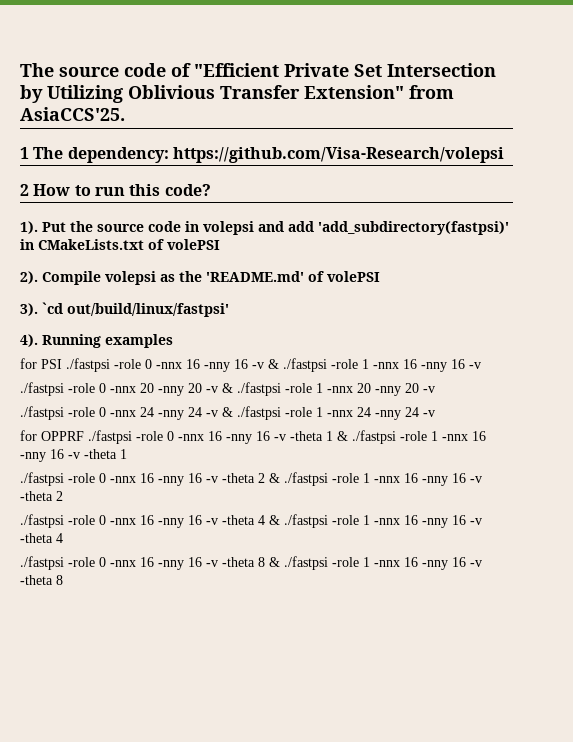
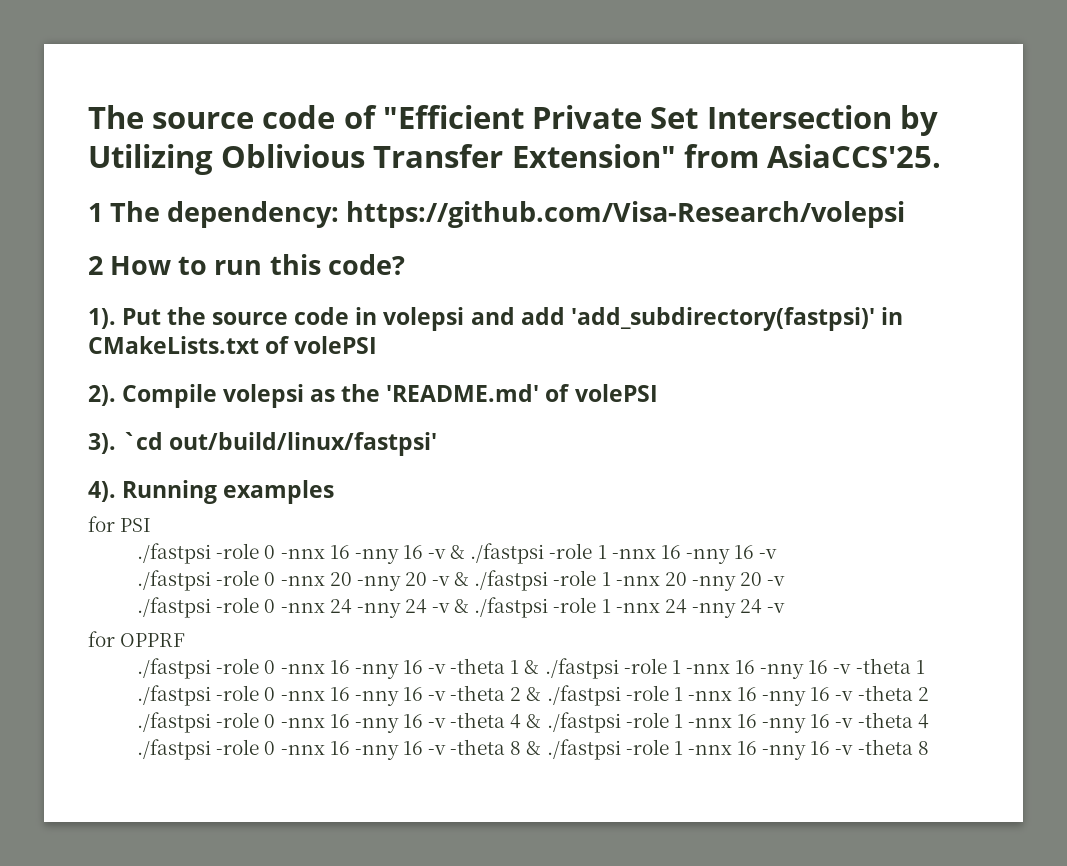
(62, 364) none -> (152, 525) //
(84, 436) none -> (186, 640) //

